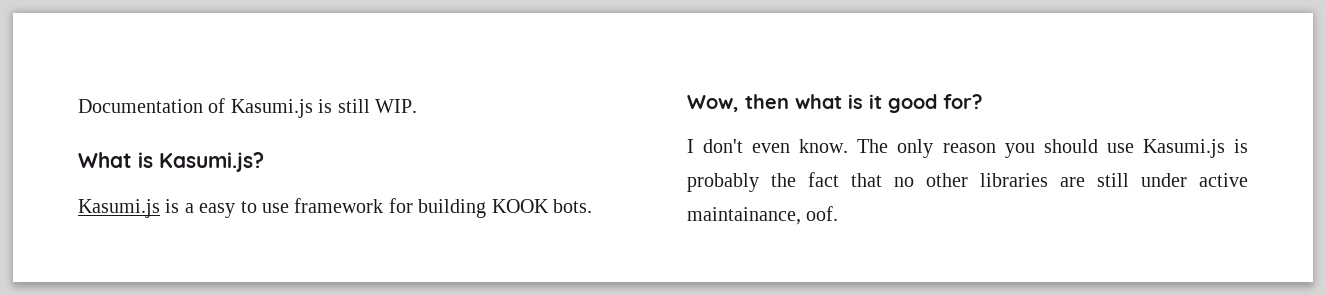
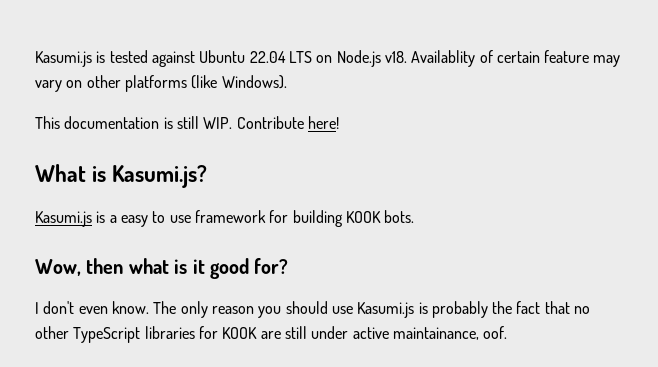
[78,98,313,118] Documentation of Kasumi.js -> [35,50,621,67] [35,75,287,92] [35,116,160,129] Kasumi.js is tested against Ubuntu 22.04 LTS on Node.js v18. Availablity of certain feature may vary on other platforms (like Windows). // This documentation
(417, 106) none -> [236,116,339,129] Contribute here!
[980,173,1048,187] libraries -> [73,326,258,343] TypeScript libraries for KOOK

